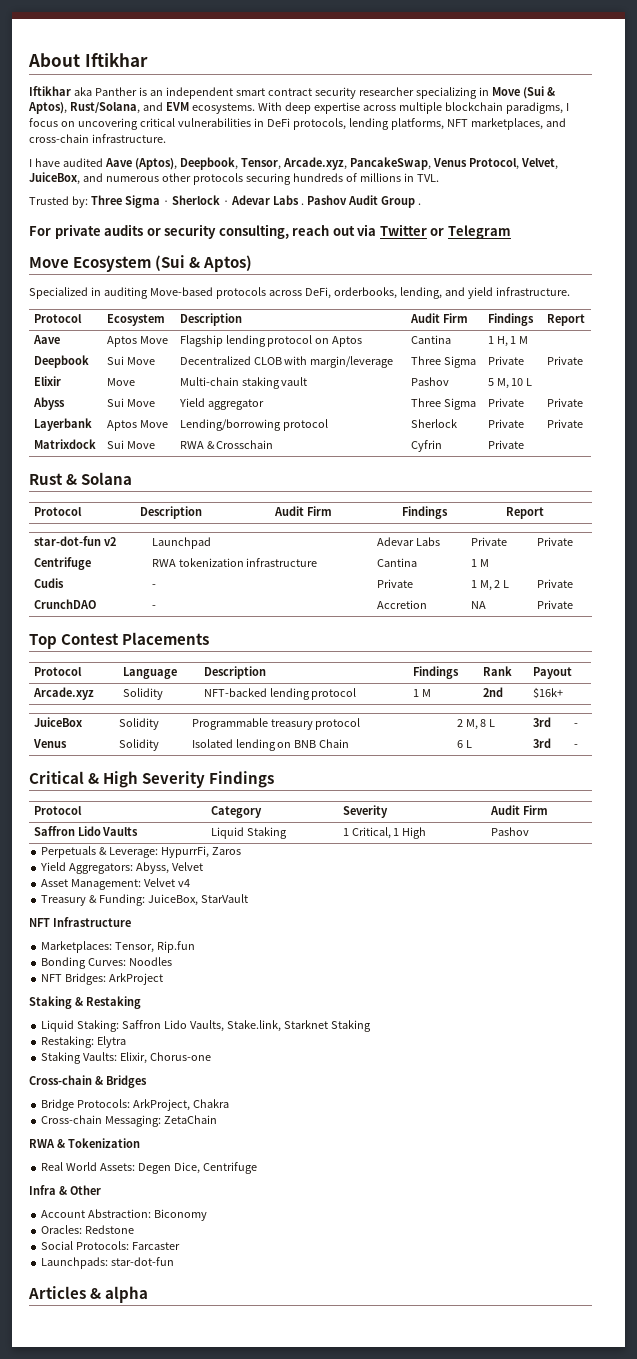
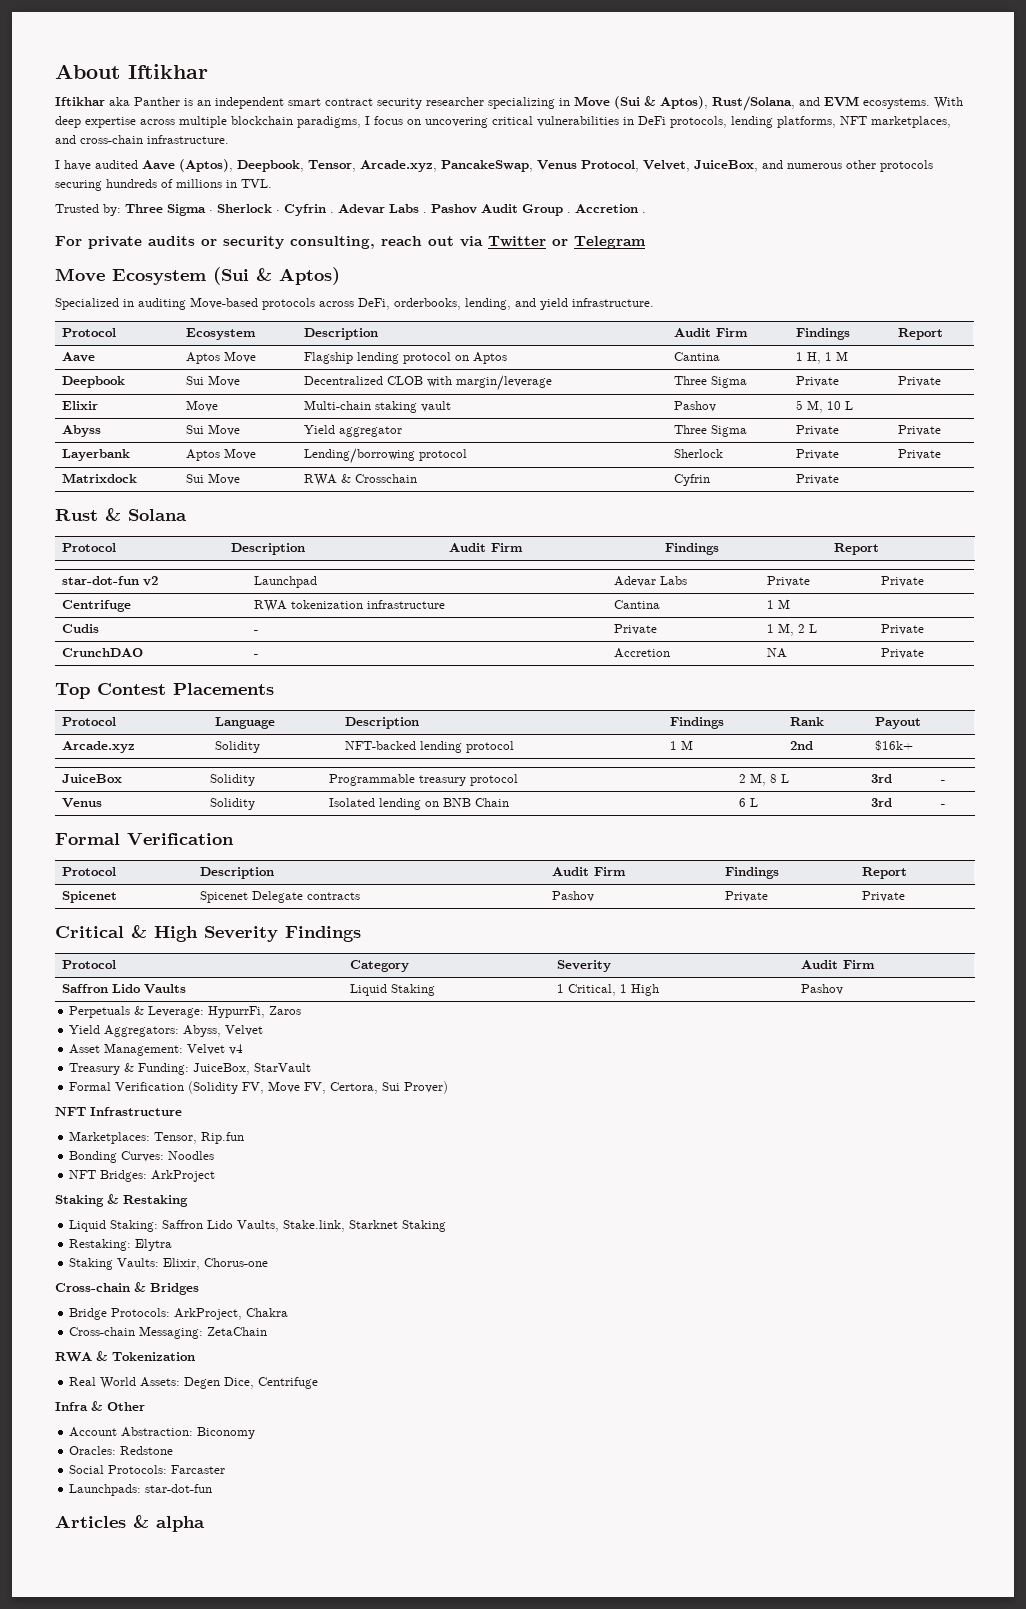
(229, 202) none -> [284,204,334,216] Cyfrin .
(421, 204) none -> [575,204,646,213] Accretion .
(578, 746) none -> [55,833,234,845] [61,867,116,876] [199,867,274,879] [551,867,626,876] [724,867,779,879] [861,867,907,879] [61,891,117,903] [199,891,360,903] [551,891,594,902] [724,891,768,902] [861,891,905,902] // Formal Verification // Protocol | Description | Audit Firm | Findings | Report // Spicenet | Spicenet Delegate contracts | Pashov | Private | Private
(248, 898) none -> [69,1081,449,1094] // Formal Verification (Solidity FV, Move FV, Certora, Sui Prover)

